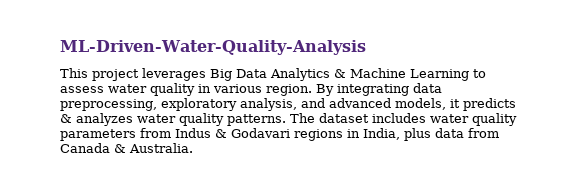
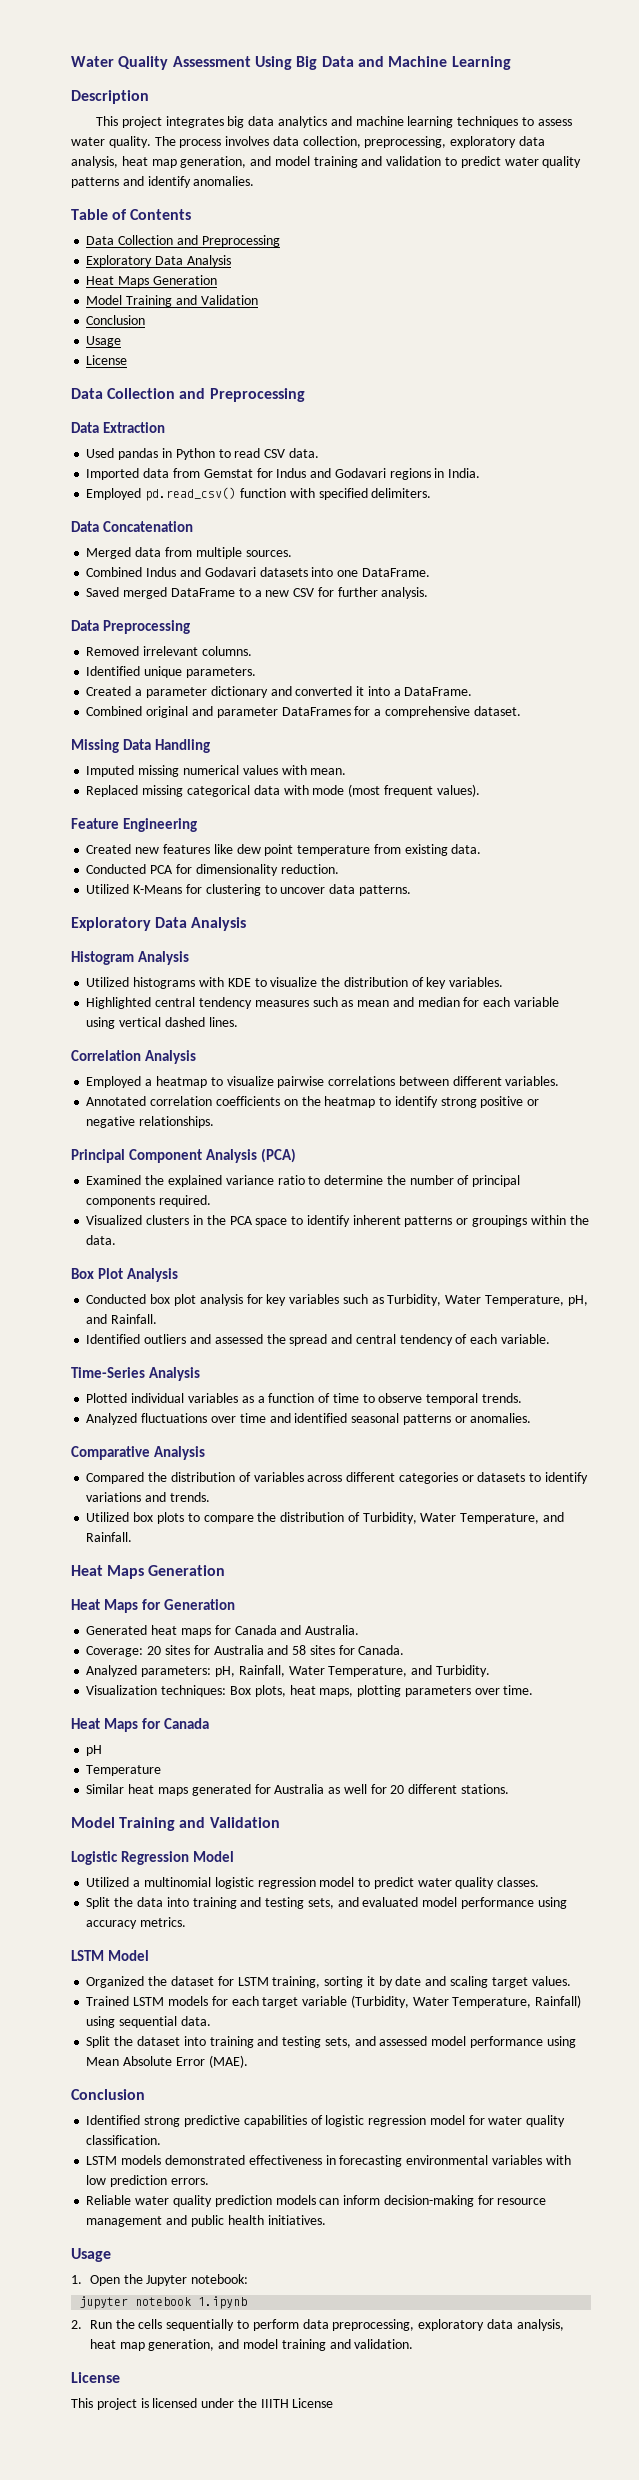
[60,40,366,55] [60,68,486,81] [60,83,442,96] [60,98,516,111] [60,113,517,126] [60,128,499,141] [60,143,193,153] ML-Driven-Water-Quality-Analysis // This project leverages Big Data Analytics & Machine Learning to assess water quality in various region. By integrating data preprocessing, exploratory analysis, and advanced models, it predicts & analyzes water quality patterns. The dataset includes water quality parameters from Indus & Godavari regions in India, plus data from Canada & Australia. -> [71,56,511,70] [71,90,149,104] [96,116,572,128] [71,136,546,148] [71,156,582,168] [71,176,255,188] [71,209,192,220] [86,235,280,247] [86,255,231,267] [86,275,217,287] [86,295,258,307] [86,315,146,325] [86,336,122,347] [86,355,128,365] [71,388,305,402] [71,422,165,433] [86,448,319,460] [86,468,481,480] [86,487,432,501] [71,521,193,532] [86,547,292,559] [86,567,430,577] [86,587,429,599] [71,620,190,634] [86,646,252,656] [86,666,256,678] [86,686,473,698] [86,706,521,718] [71,739,210,753] [86,765,347,777] [86,784,480,797] [71,818,197,832] [86,844,482,856] [86,864,339,876] [86,884,411,896] [71,917,247,931] [71,951,189,965] [86,977,504,989] [86,997,559,1009] [86,1017,238,1029] [71,1050,196,1064] [86,1076,560,1088] [86,1096,540,1108] [86,1116,215,1128] [71,1148,296,1163] [86,1175,521,1187] [86,1195,212,1207] [86,1215,589,1227] [86,1235,117,1245] [71,1268,178,1282] [86,1294,588,1306] [86,1314,158,1324] [86,1334,550,1346] [71,1367,200,1381] [86,1393,522,1405] [86,1413,532,1425] [71,1446,205,1460] [86,1472,588,1484] [86,1492,210,1502] [86,1512,564,1524] [86,1532,133,1542] [71,1565,226,1579] [71,1599,235,1613] [86,1625,360,1637] [86,1645,405,1657] [86,1665,490,1677] [86,1685,534,1697] [71,1718,209,1732] [86,1745,103,1756] [86,1765,162,1776] [86,1784,509,1796] [71,1817,280,1831] [71,1851,234,1865] [86,1877,540,1889] [86,1897,567,1909] [86,1917,187,1929] [71,1950,149,1961] [86,1976,571,1988] [86,1995,582,2008] [86,2016,211,2028] [86,2036,576,2048] [86,2055,248,2068] [71,2089,145,2100] [86,2115,566,2127] [86,2135,162,2145] [86,2155,571,2167] [86,2175,209,2187] [86,2195,547,2207] [86,2215,326,2227] [71,2248,111,2262] [71,2274,249,2286] [79,2296,248,2309] [71,2319,564,2331] [89,2339,414,2351] [71,2372,120,2383] [71,2398,334,2410] Water Quality Assessment Using Big Data and Machine Learning // Description // This project integrates big data analytics and machine learning techniques to assess water quality. The process involves data collection, preprocessing, exploratory data analysis, heat map generation, and model training and validation to predict water quality patterns and identify anomalies. // Table of Contents // Data Collection and Preprocessing // Exploratory Data Analysis // Heat Maps Generation // Model Training and Validation // Conclusion // Usage // License // Data Collection and Preprocessing // Data Extraction // Used pandas in Python to read CSV data. // Imported data from Gemstat for Indus and Godavari regions in India. // Employed pd.read_csv() function with specified delimiters. // Data Concatenation // Merged data from multiple sources. // Combined Indus and Godavari datasets into one DataFrame. // Saved merged DataFrame to a new CSV for further analysis. // Data Preprocessing // Removed irrelevant columns. // Identified unique parameters. // Created a parameter dictionary and converted it into a DataFrame. // Combined original and parameter DataFrames for a comprehensive dataset. // Missing Data Handling // Imputed missing numerical values with mean. // Replaced missing categorical data with mode (most frequent values). // Feature Engineering // Created new features like dew point temperature from existing data. // Conducted PCA for dimensionality reduction. // Utilized K-Means for clustering to uncover data patterns. // Exploratory Data Analysis // Histogram Analysis // Utilized histograms with KDE to visualize the distribution of key variables. // Highlighted central tendency measures such as mean and median for each variable using vertical dashed lines. // Correlation Analysis // Employed a heatmap to visualize pairwise correlations between different variables. // Annotated correlation coefficients on the heatmap to identify strong positive or negative relationships. // Principal Component Analysis (PCA) // Examined the explained variance ratio to determine the number of principal components required. // Visualized clusters in the PCA space to identify inherent patterns or groupings within the data. // Box Plot Analysis // Conducted box plot analysis for key variables such as Turbidity, Water Temperature, pH, and Rainfall. // Identified outliers and assessed the spread and central tendency of each variable. // Time-Series Analysis // Plotted individual variables as a function of time to observe temporal trends. // Analyzed fluctuations over time and identified seasonal patterns or anomalies. // Comparative Analysis // Compared the distribution of variables across different categories or datasets to identify variations and trends. // Utilized box plots to compare the distribution of Turbidity, Water Temperature, and Rainfall. // Heat Maps Generation // Heat Maps for Generation // Generated heat maps for Canada and Australia. // Coverage: 20 sites for Australia and 58 sites for Canada. // Analyzed parameters: pH, Rainfall, Water Temperature, and Turbidity. // Visualization techniques: Box plots, heat maps, plotting parameters over time. // Heat Maps for Canada // pH // Temperature // Similar heat maps generated for Australia as well for 20 different stations. // Model Training and Validation // Logistic Regression Model // Utilized a multinomial logistic regression model to predict water quality classes. // Split the data into training and testing sets, and evaluated model performance using accuracy metrics. // LSTM Model // Organized the dataset for LSTM training, sorting it by date and scaling target values. // Trained LSTM models for each target variable (Turbidity, Water Temperature, Rainfall) using sequential data. // Split the dataset into training and testing sets, and assessed model performance using Mean Absolute Error (MAE). // Conclusion // Identified strong predictive capabilities of logistic regression model for water quality classification. // LSTM models demonstrated effectiveness in forecasting environmental variables with low prediction errors. // Reliable water quality prediction models can inform decision-making for resource management and public health initiatives. // Usage // 1. Open the Jupyter notebook: // jupyter notebook 1.ipynb // 2. Run the cells sequentially to perform data preprocessing, exploratory data analysis, heat map generation, and model training and validation. // License // This project is licensed under the IIITH License

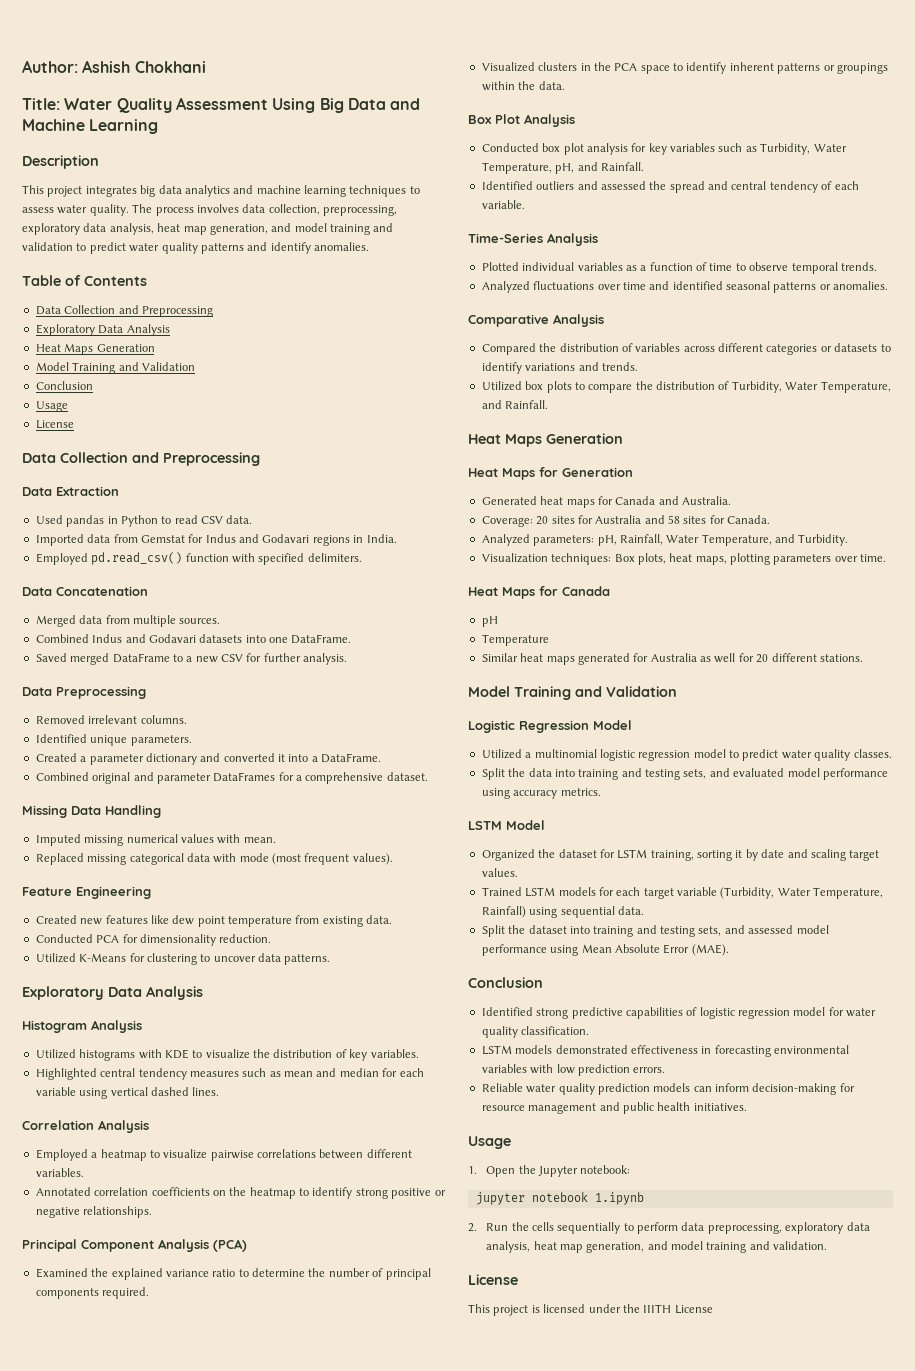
(71, 61) none -> [22,60,206,73] [22,98,60,110] Author: Ashish Chokhani // Title:

